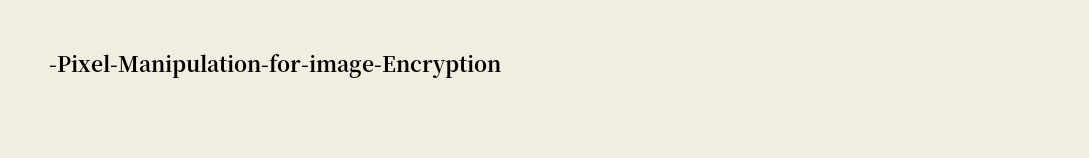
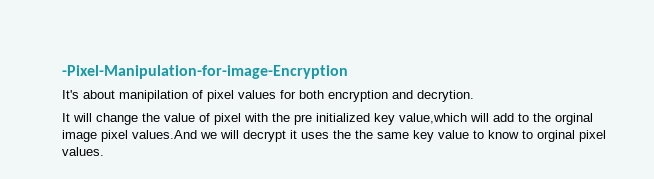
(501, 66) none -> [62,90,474,102] [62,113,593,125] [62,130,606,142] [62,147,104,156] // It's about manipilation of pixel values for both encryption and decrytion. // It will change the value of pixel with the pre initialized key value,which will add to the orginal image pixel values.And we will decrypt it uses the the same key value to know to orginal pixel values.

